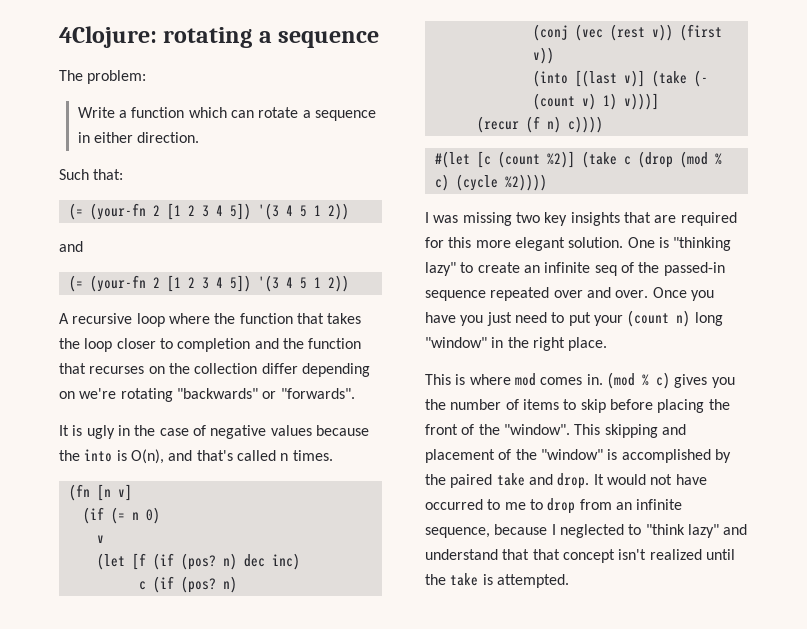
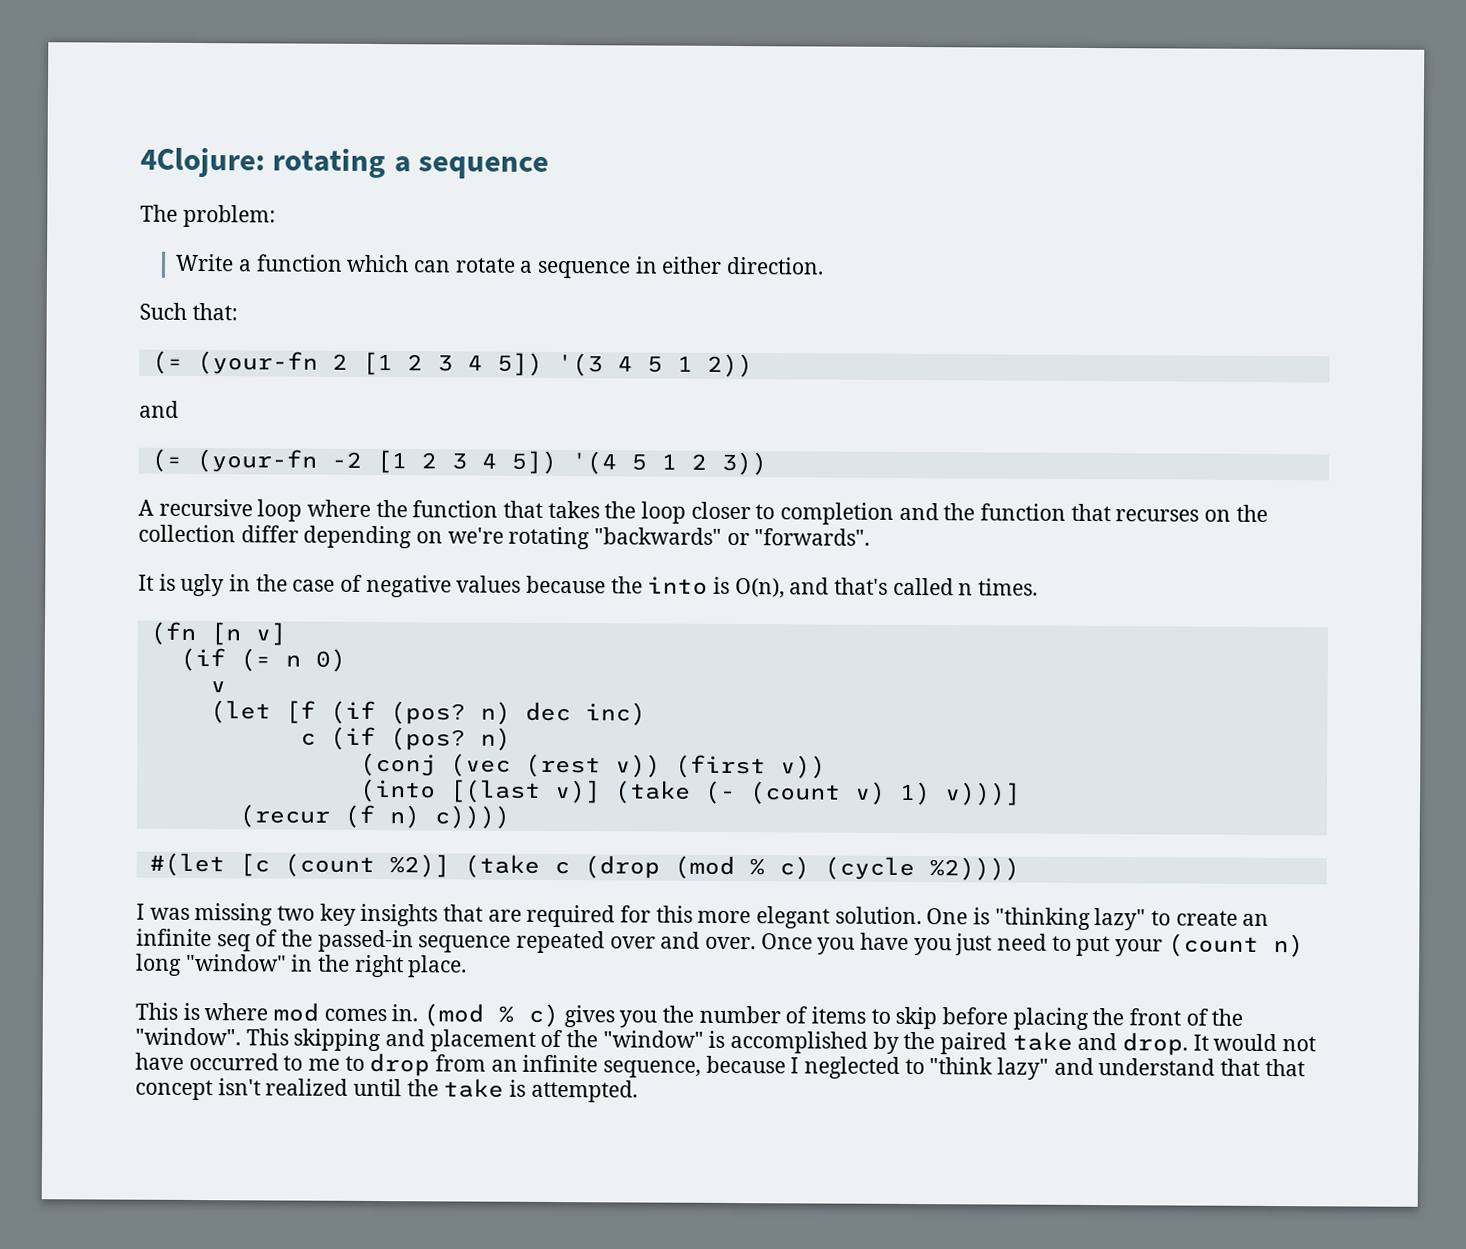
[152,275,349,292] 2 [1 2 3 4 5]) '(3 4 5 1 2)) -> [330,450,767,476] -2 [1 2 3 4 5]) '(4 5 1 2 3))

